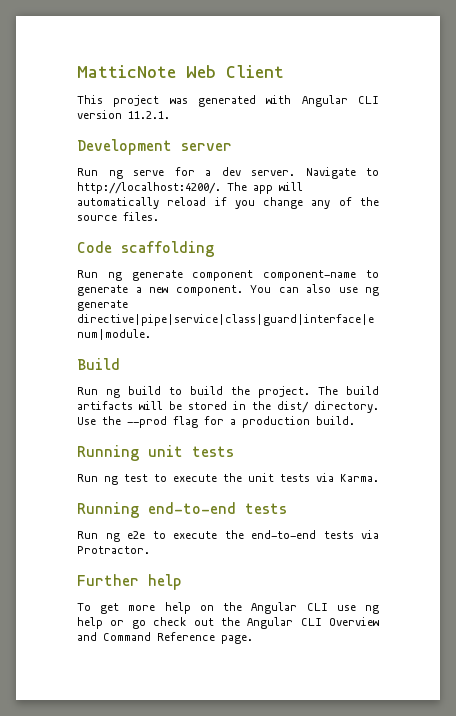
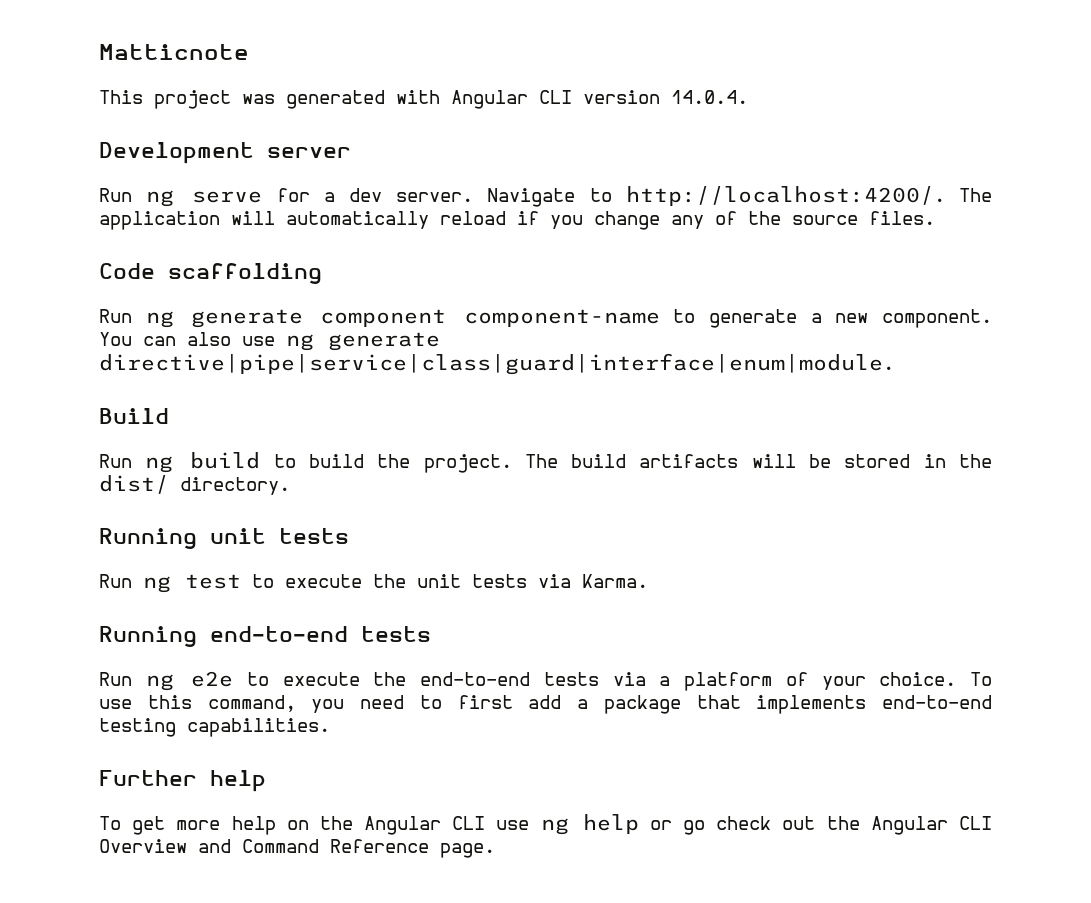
[77,65,284,78] MatticNote Web Client -> [99,44,249,60] Matticnote
[128,111,170,119] 11.2.1. -> [671,90,748,104] 14.0.4.
[253,185,273,194] app -> [99,211,220,230] application
[77,416,355,428] Use the --prod flag for a production build. -> (290, 486) none
[77,546,150,554] Protractor. -> [659,672,993,691] [99,695,992,714] [99,718,330,737] a platform of your choice. To use this command, you need to first add a package that implements end-to-end testing capabilities.

